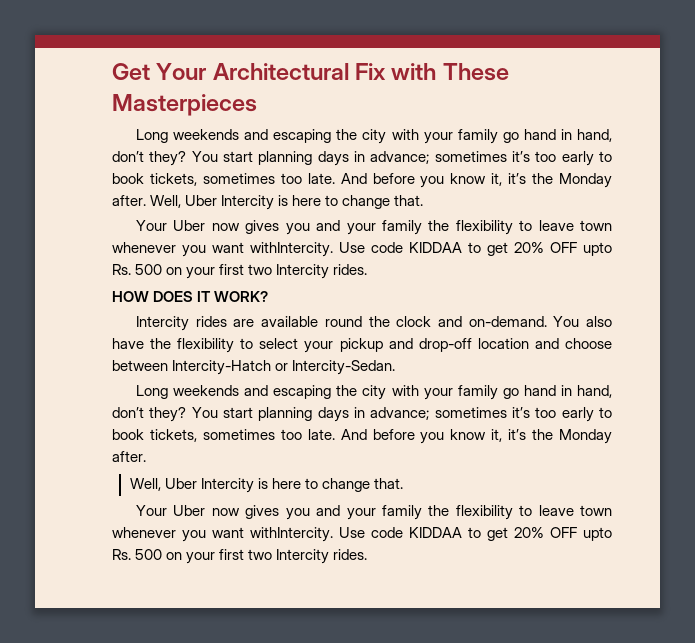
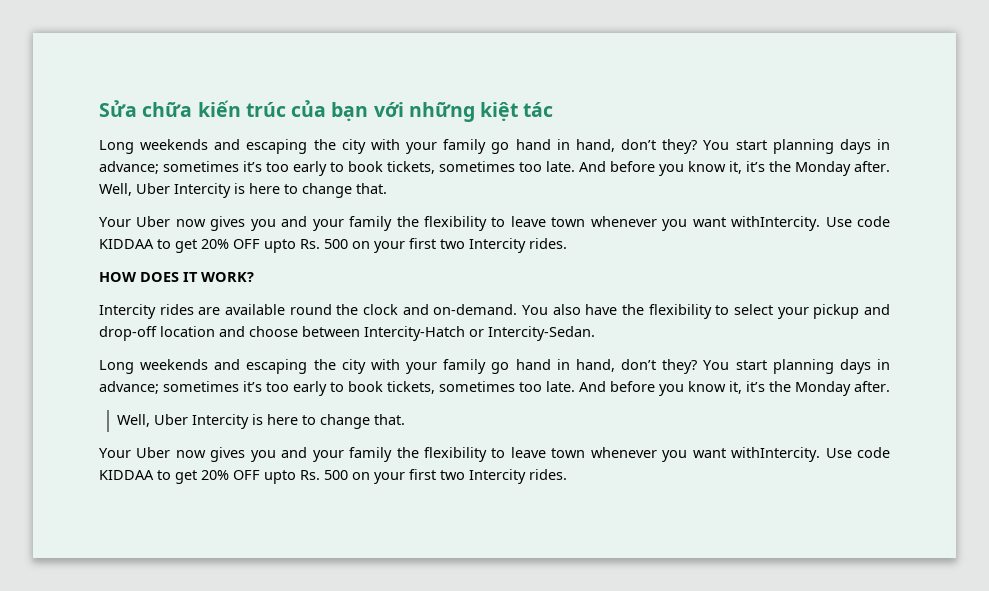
[112,63,509,81] [112,94,257,116] Get Your Architectural Fix with These Masterpieces -> [99,100,554,122] Sửa chữa kiến trúc của bạn với những kiệt tác

